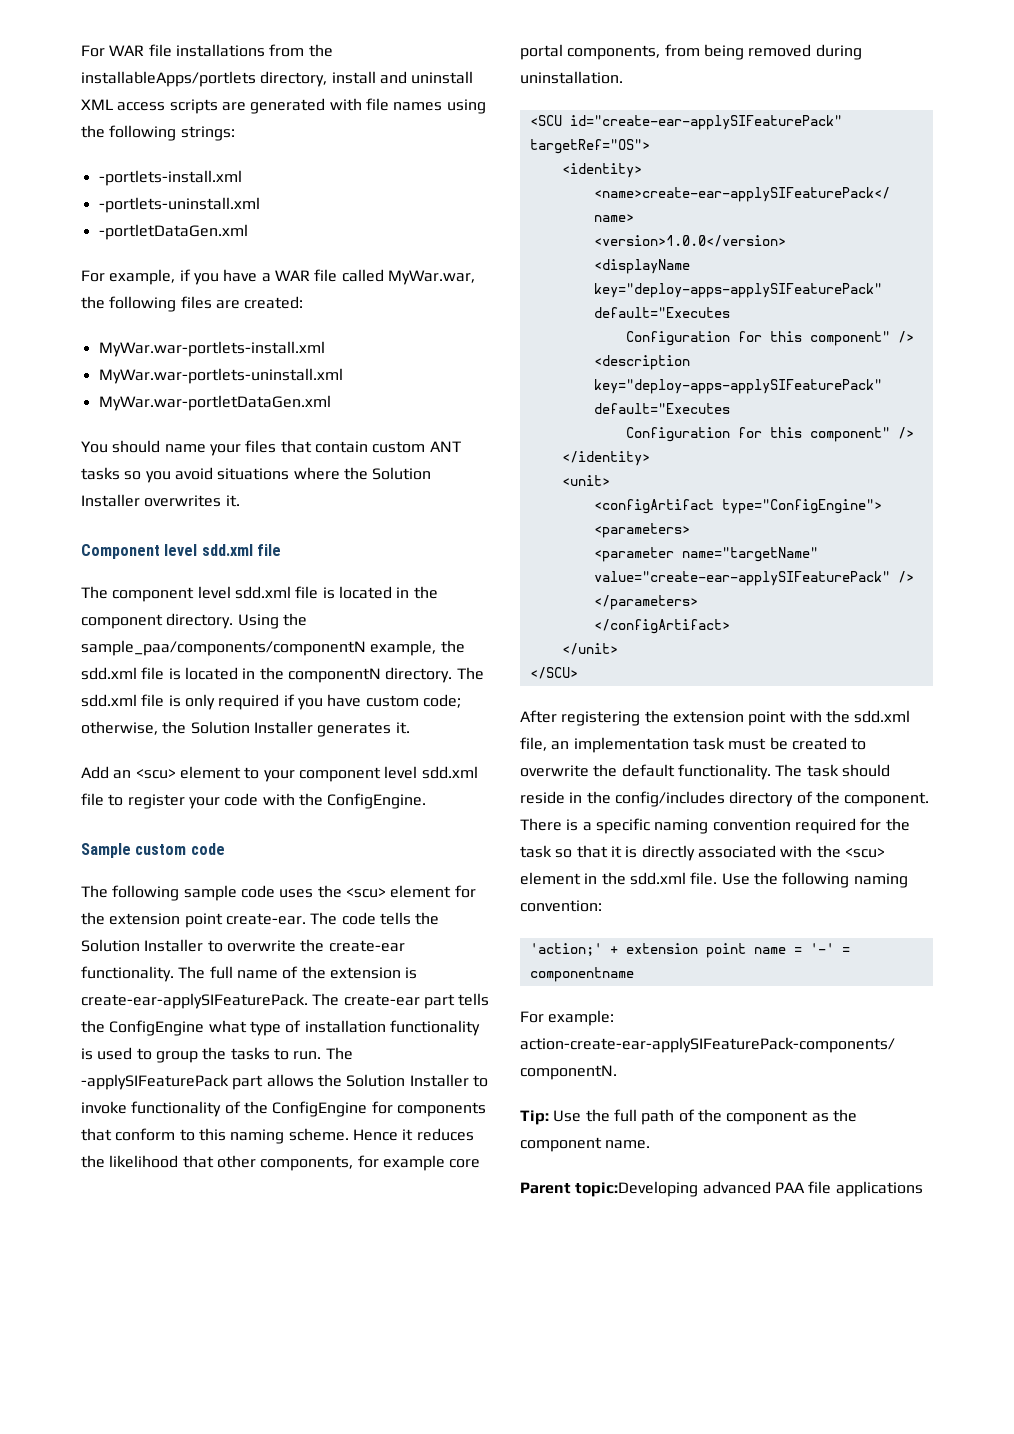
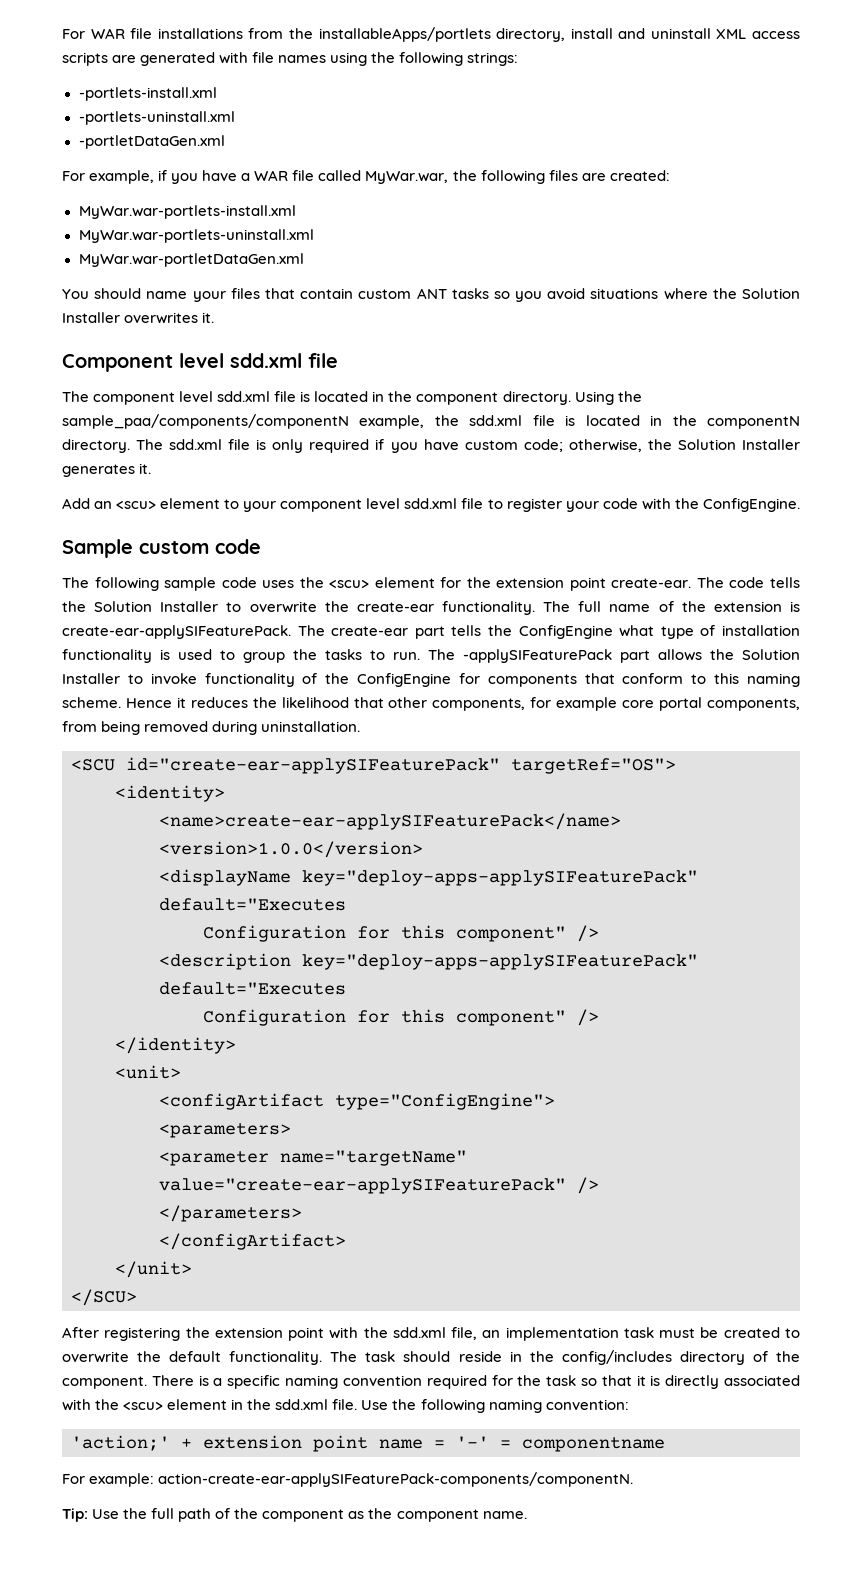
[520,1181,923,1197] // Parent topic:Developing advanced PAA file applications -> (527, 1515) none

